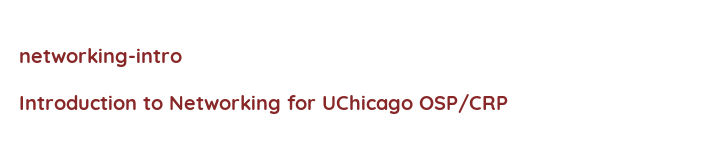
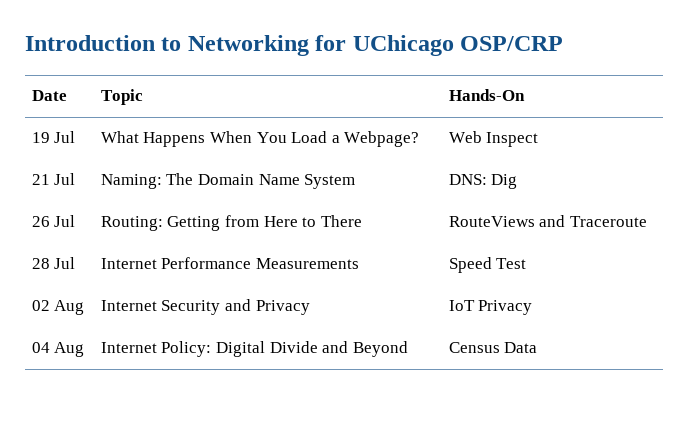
[19,48,182,67] networking-intro // -> (25, 43) none
(508, 103) none -> [31,90,67,101] [100,89,143,105] [448,89,525,101] [31,131,76,143] [100,131,420,147] [448,131,539,147] [31,173,76,185] [100,173,356,189] [448,174,518,189] [31,215,76,227] [100,215,362,231] [448,215,648,227] [31,257,76,269] [100,257,360,269] [448,257,527,273] [31,300,85,315] [100,299,310,315] [448,300,533,315] [31,342,85,357] [100,341,408,357] [448,342,538,353] // Date | Topic | Hands-On // 19 Jul | What Happens When You Load a Webpage? | Web Inspect // 21 Jul | Naming: The Domain Name System | DNS: Dig // 26 Jul | Routing: Getting from Here to There | RouteViews and Traceroute // 28 Jul | Internet Performance Measurements | Speed Test // 02 Aug | Internet Security and Privacy | IoT Privacy // 04 Aug | Internet Policy: Digital Divide and Beyond | Census Data

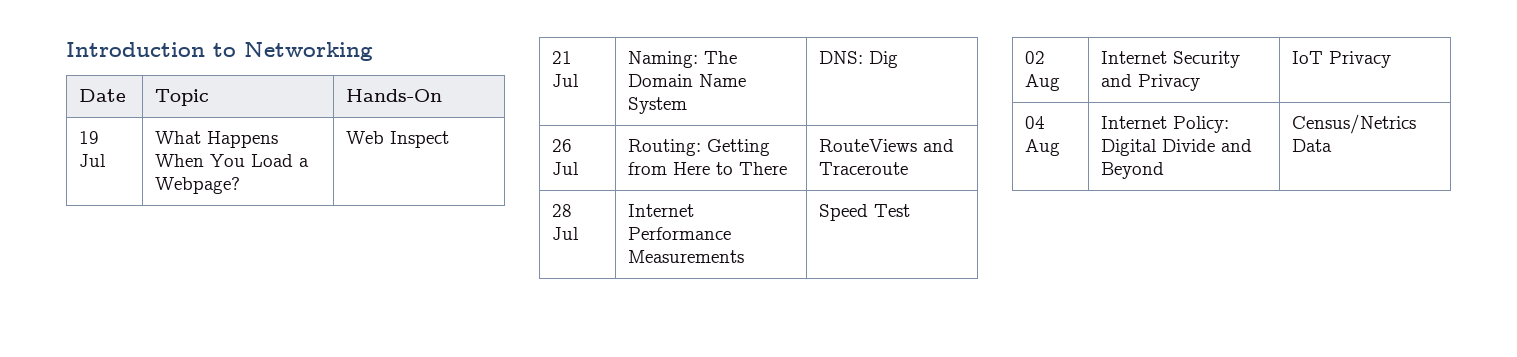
[315,35,564,56] for UChicago OSP/CRP -> (373, 51) none
[448,342,500,353] Census -> [1291,114,1416,134] Census/Netrics

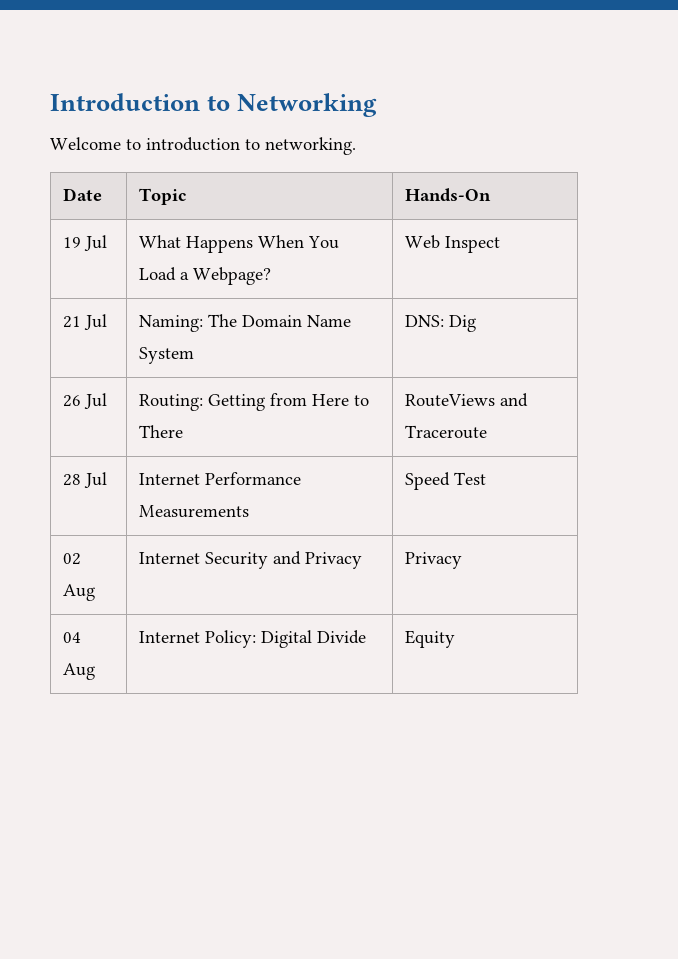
(373, 51) none -> [50,137,356,155] // Welcome to introduction to networking.
[1291,51,1323,64] IoT -> (363, 560) none
[1220,139,1252,152] [1100,162,1164,179] [1291,114,1416,134] [1291,139,1332,152] and Beyond | Census/Netrics Data -> [405,630,456,648] | Equity

